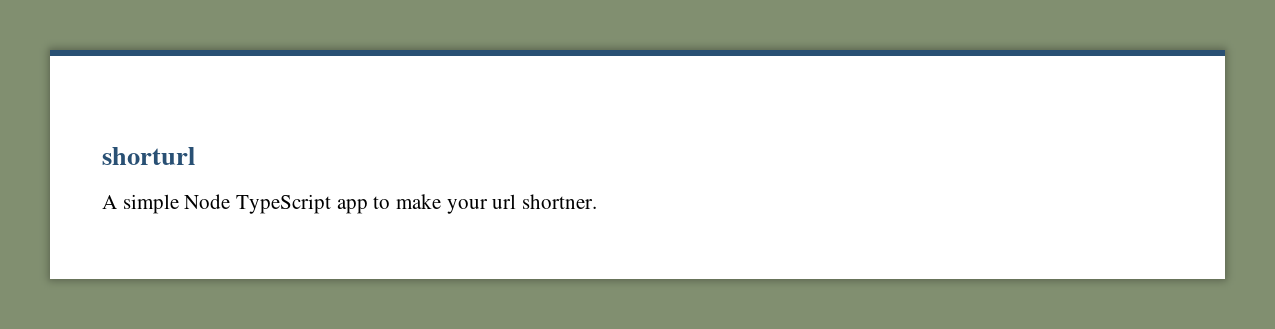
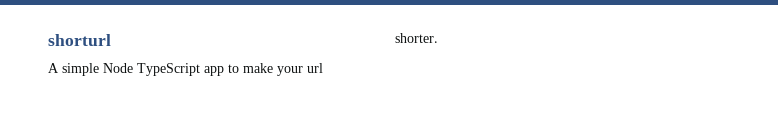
[522,194,598,209] shortner. -> [395,33,438,43] shorter.

